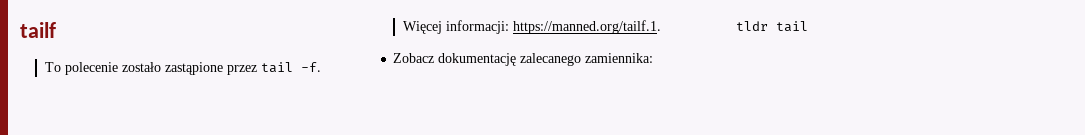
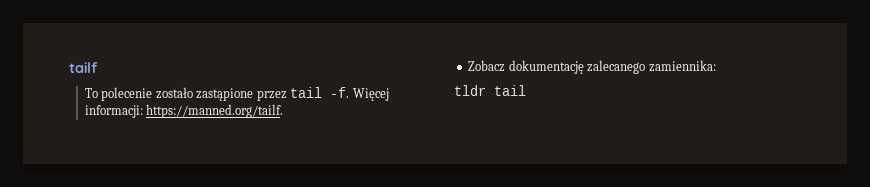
[512,20,661,34] https://manned.org/tailf.1. -> [146,104,284,118] https://manned.org/tailf.

